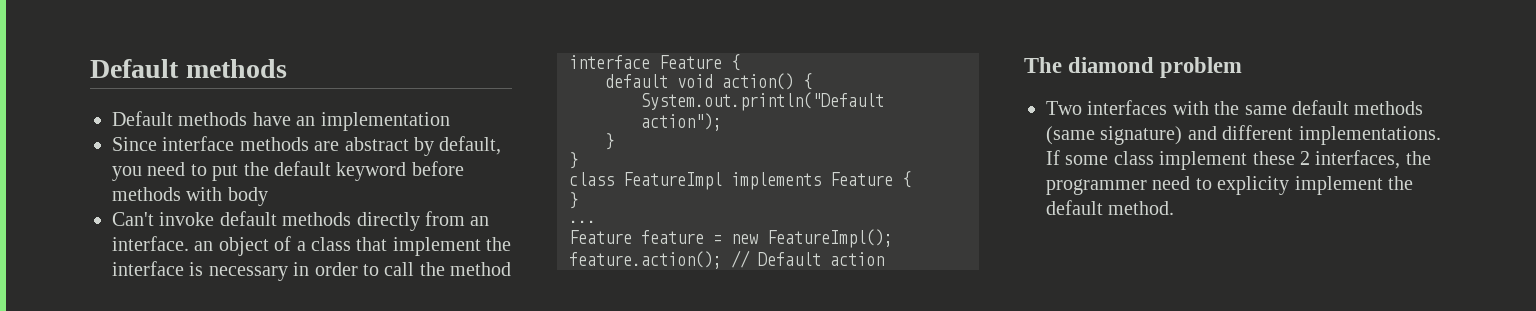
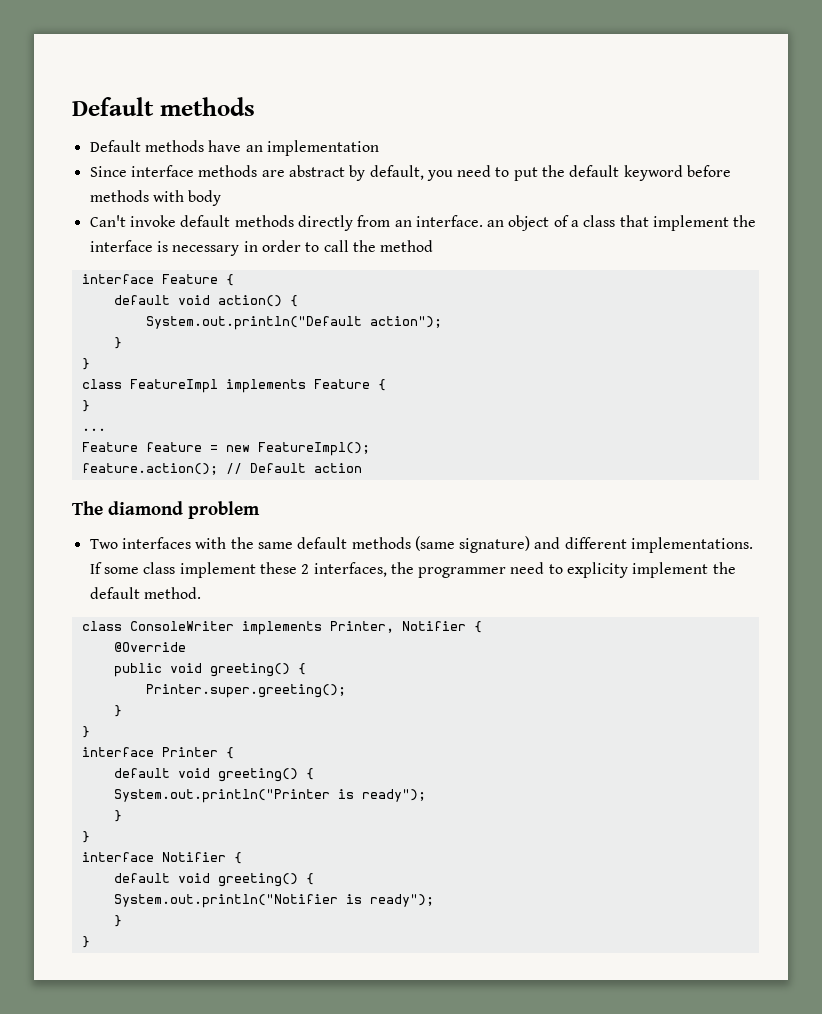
(1175, 208) none -> [81,621,482,635] [113,642,186,652] [113,663,306,677] [145,684,346,698] [113,705,122,717] [81,726,90,738] [81,747,234,759] [113,768,314,782] [113,789,426,803] [113,810,122,822] [81,831,90,843] [81,852,242,864] [113,873,314,887] [113,894,434,908] [113,915,122,927] [81,936,90,948] // class ConsoleWriter implements Printer, Notifier { // @Override // public void greeting() { // Printer.super.greeting(); // } // } // interface Printer { // default void greeting() { // System.out.println("Printer is ready"); // } // } // interface Notifier { // default void greeting() { // System.out.println("Notifier is ready"); // } // }

